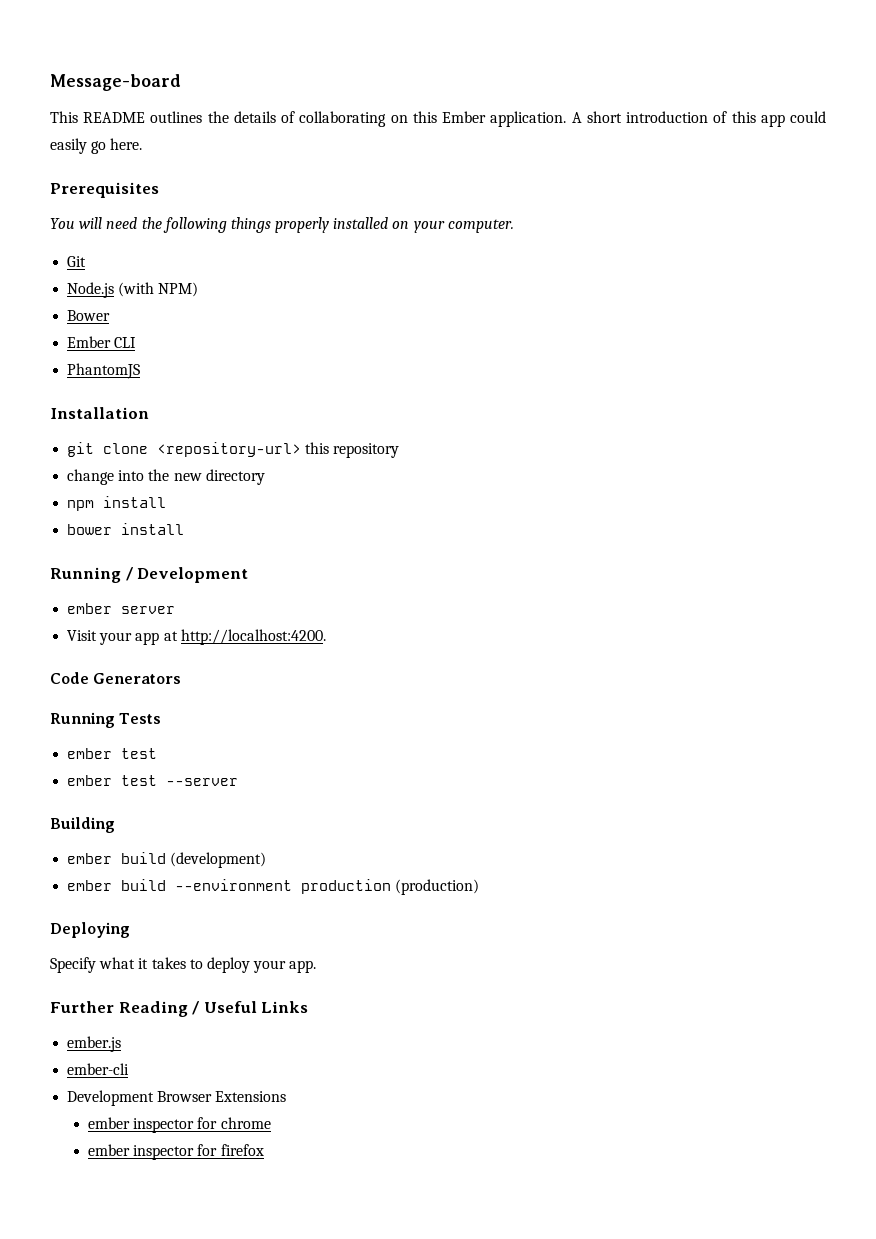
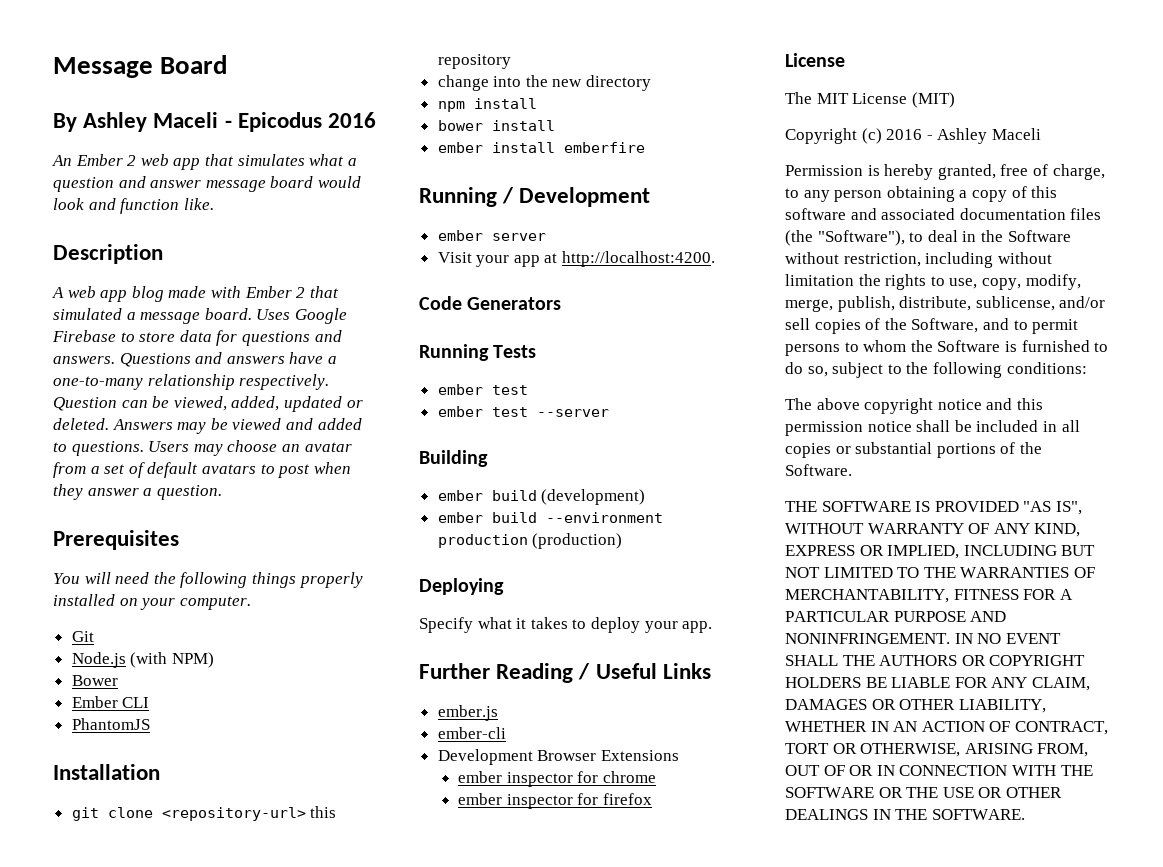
[50,74,181,91] [50,111,827,127] [50,138,143,154] Message-board // This README outlines the details of collaborating on this Ember application. A short introduction of this app could easily go here. -> [53,55,228,78] [53,112,377,132] [52,154,357,170] [53,176,361,192] [53,198,214,214] [53,244,163,264] [52,286,339,302] [53,308,347,324] [52,330,342,346] [53,352,337,367] [53,374,330,390] [53,396,363,412] [53,418,362,434] [53,440,352,456] [53,462,351,478] [53,484,222,500] Message Board // By Ashley Maceli - Epicodus 2016 // An Ember 2 web app that simulates what a question and answer message board would look and function like. // Description // A web app blog made with Ember 2 that simulated a message board. Uses Google Firebase to store data for questions and answers. Questions and answers have a one-to-many relationship respectively. Question can be viewed, added, updated or deleted. Answers may be viewed and added to questions. Users may choose an avatar from a set of default avatars to post when they answer a question.
(185, 529) none -> [437,142,645,153] // ember install emberfire
(264, 1150) none -> [785,53,845,67] [785,92,955,108] [785,128,1041,144] [785,164,1105,180] [785,186,1058,202] [785,208,1102,220] [785,230,1071,246] [785,252,1052,268] [785,274,1081,290] [785,296,1106,312] [785,318,1079,334] [785,340,1109,356] [785,362,1087,378] [785,398,1043,414] [785,420,1080,436] [785,442,1042,458] [785,464,852,476] [785,501,1082,515] [785,523,1081,537] [785,545,1096,559] [785,567,1095,578] [785,589,1073,603] [785,611,1007,622] [785,633,1061,644] [785,655,1086,666] [785,677,1090,691] [785,699,1046,713] [785,721,1108,735] [785,743,1089,757] [785,765,1093,776] [785,787,1062,798] [785,809,1025,820] // License // The MIT License (MIT) // Copyright (c) 2016 - Ashley Maceli // Permission is hereby granted, free of charge, to any person obtaining a copy of this software and associated documentation files (the "Software"), to deal in the Software without restriction, including without limitation the rights to use, copy, modify, merge, publish, distribute, sublicense, and/or sell copies of the Software, and to permit persons to whom the Software is furnished to do so, subject to the following conditions: // The above copyright notice and this permission notice shall be included in all copies or substantial portions of the Software. // THE SOFTWARE IS PROVIDED "AS IS", WITHOUT WARRANTY OF ANY KIND, EXPRESS OR IMPLIED, INCLUDING BUT NOT LIMITED TO THE WARRANTIES OF MERCHANTABILITY, FITNESS FOR A PARTICULAR PURPOSE AND NONINFRINGEMENT. IN NO EVENT SHALL THE AUTHORS OR COPYRIGHT HOLDERS BE LIABLE FOR ANY CLAIM, DAMAGES OR OTHER LIABILITY, WHETHER IN AN ACTION OF CONTRACT, TORT OR OTHERWISE, ARISING FROM, OUT OF OR IN CONNECTION WITH THE SOFTWARE OR THE USE OR OTHER DEALINGS IN THE SOFTWARE.

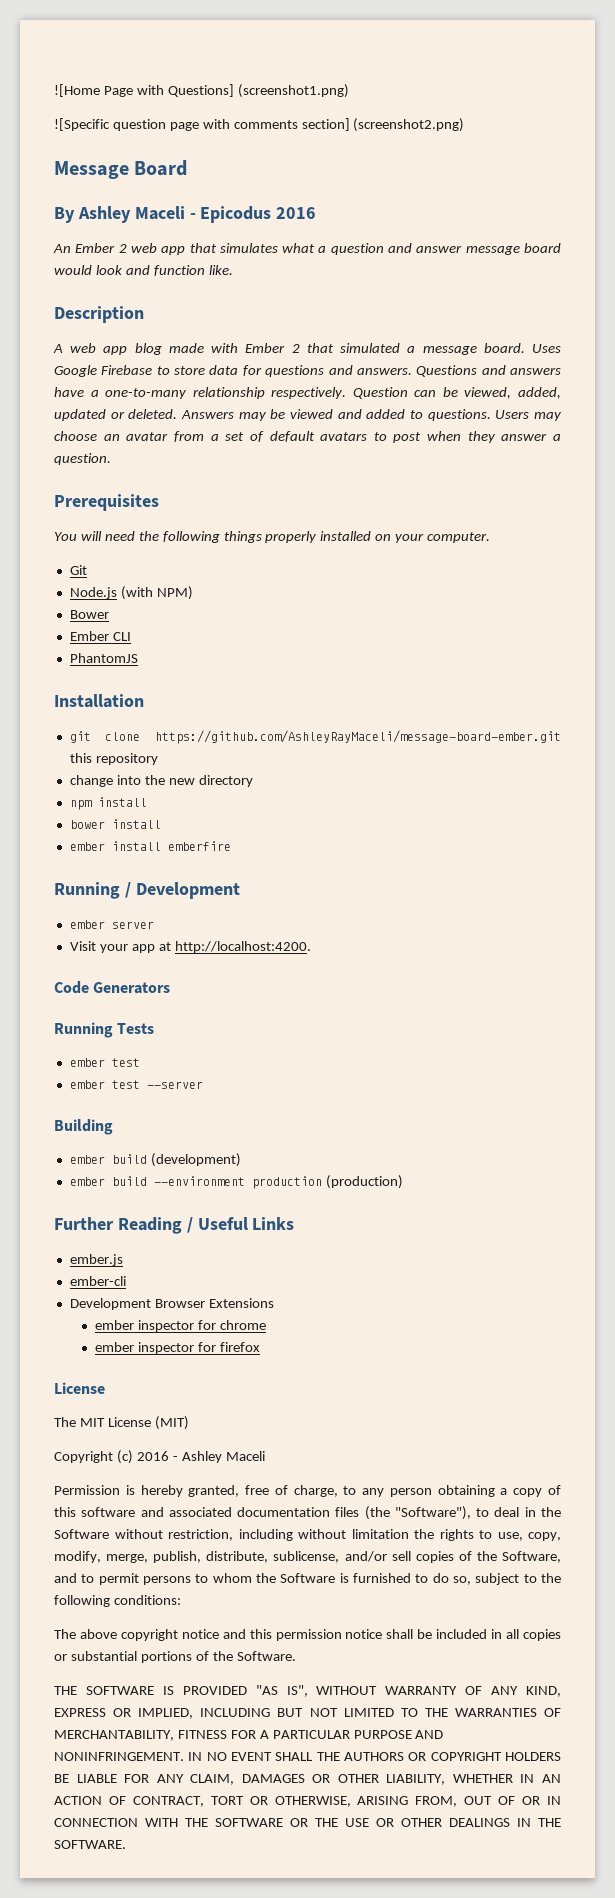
(53, 67) none -> [54,84,349,98] [54,118,465,132] ![Home Page with Questions] (screenshot1.png) // ![Specific question page with comments section] (screenshot2.png) //
[161,807,306,821] <repository-url> -> [155,730,561,744] https://github.com/AshleyRayMaceli/message-board-ember.git
[419,578,504,595] [419,617,713,633] // Deploying // Specify what it takes to deploy your app. -> (403, 1182) none

